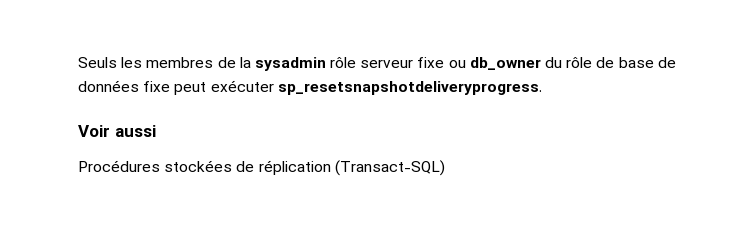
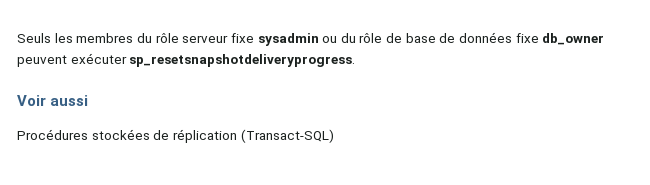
[217,57,326,71] de la sysadmin -> [136,33,152,43] du
[448,57,541,70] ou db_owner -> [257,33,338,46] sysadmin ou
[174,82,207,95] peut -> [542,33,605,45] [17,55,67,67] db_owner peuvent

